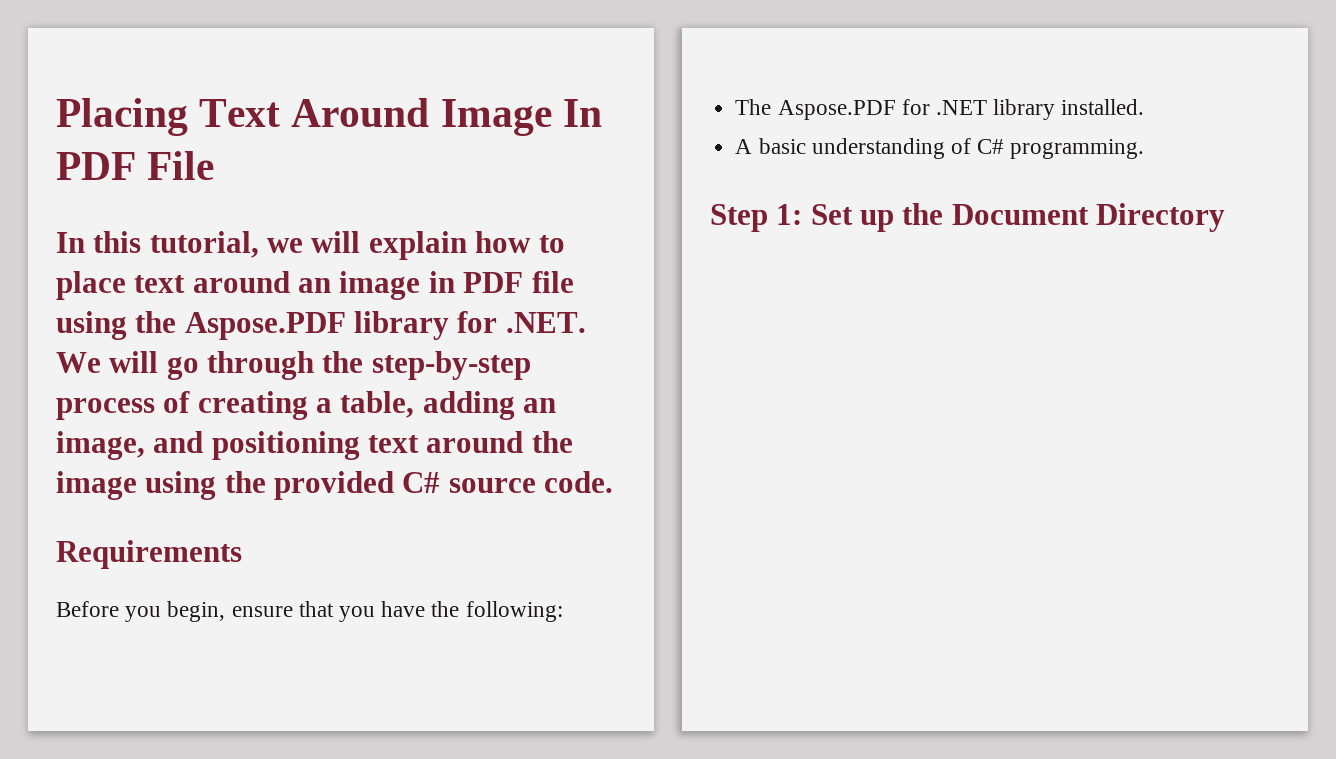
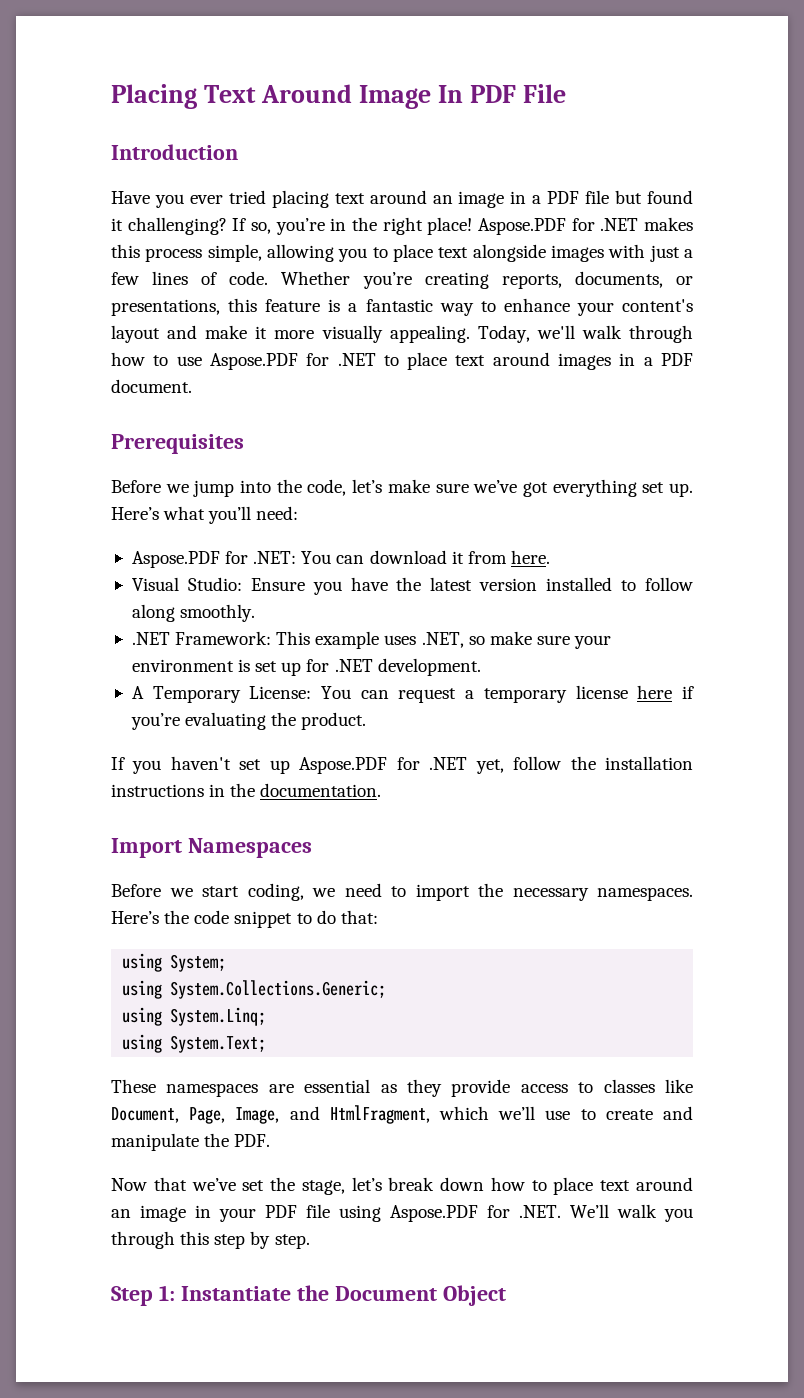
[56,231,467,260] In this tutorial, we will explain -> [111,144,238,160] [111,190,694,208] [111,217,693,235] [111,244,693,262] [111,271,693,289] [111,298,694,316] [111,325,694,343] [111,352,693,370] [111,379,192,393] [111,434,244,454] [111,479,693,497] [111,506,299,524] [131,550,550,568] [131,577,693,595] [131,604,256,622] [131,631,612,649] [131,658,481,676] [131,685,695,703] [130,712,367,730] [111,756,693,774] [111,783,382,797] [111,838,312,858] [111,883,693,901] [111,910,378,928] [122,953,227,972] [122,980,387,999] [122,1007,267,1026] [122,1034,267,1053] [111,1079,693,1097] [111,1105,693,1124] [111,1133,271,1151] [111,1177,485,1195] Introduction // Have you ever tried placing text around an image in a PDF file but found it challenging? If so, you’re in the right place! Aspose.PDF for .NET makes this process simple, allowing you to place text alongside images with just a few lines of code. Whether you’re creating reports, documents, or presentations, this feature is a fantastic way to enhance your content's layout and make it more visually appealing. Today, we'll walk through how to use Aspose.PDF for .NET to place text around images in a PDF document. // Prerequisites // Before we jump into the code, let’s make sure we’ve got everything set up. Here’s what you’ll need: // Aspose.PDF for .NET: You can download it from here. // Visual Studio: Ensure you have the latest version installed to follow along smoothly. // .NET Framework: This example uses .NET, so make sure your environment is set up for .NET development. // A Temporary License: You can request a temporary license here if you’re evaluating the product. // If you haven't set up Aspose.PDF for .NET yet, follow the installation instructions in the documentation. // Import Namespaces // Before we start coding, we need to import the necessary namespaces. Here’s the code snippet to do that: // using System; // using System.Collections.Generic; // using System.Linq; // using System.Text; // These namespaces are essential as they provide access to classes like Document, Page, Image, and HtmlFragment, which we’ll use to create and manipulate the PDF. // Now that we’ve set the stage, let’s break down
(455, 282) none -> [219,1208,256,1222] your
[135,311,586,340] [56,351,531,380] [56,391,557,420] [56,431,573,460] [56,471,614,500] [56,540,242,569] [56,601,563,622] [735,99,1145,120] [735,138,1145,159] the Aspose.PDF library for .NET. We will go through the step-by-step process of creating a table, adding an image, and positioning text around the image using the provided C# source code. // Requirements // Before you begin, ensure that you have the following: // The Aspose.PDF for .NET library installed. // A basic understanding of C# programming. -> [390,1204,693,1222] [111,1231,310,1249] Aspose.PDF for .NET. We’ll walk you through this step by step.
[810,204,895,232] Set up -> [180,1286,291,1301] Instantiate
[1096,203,1226,232] Directory -> [442,1285,506,1306] Object

